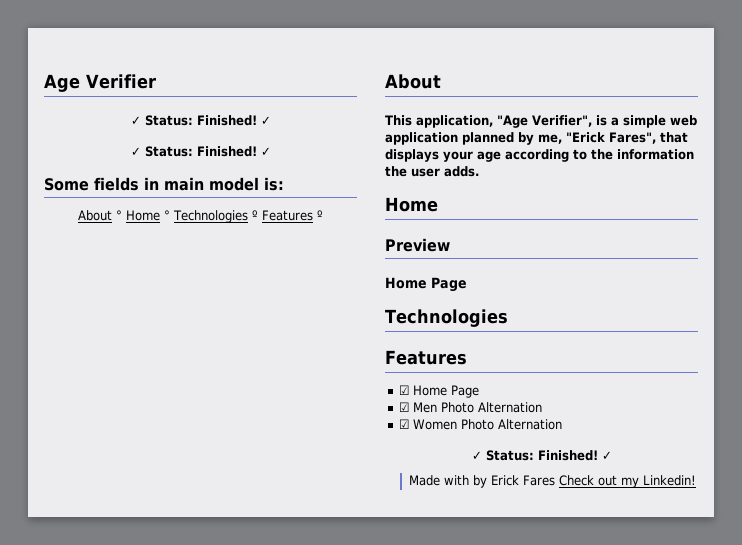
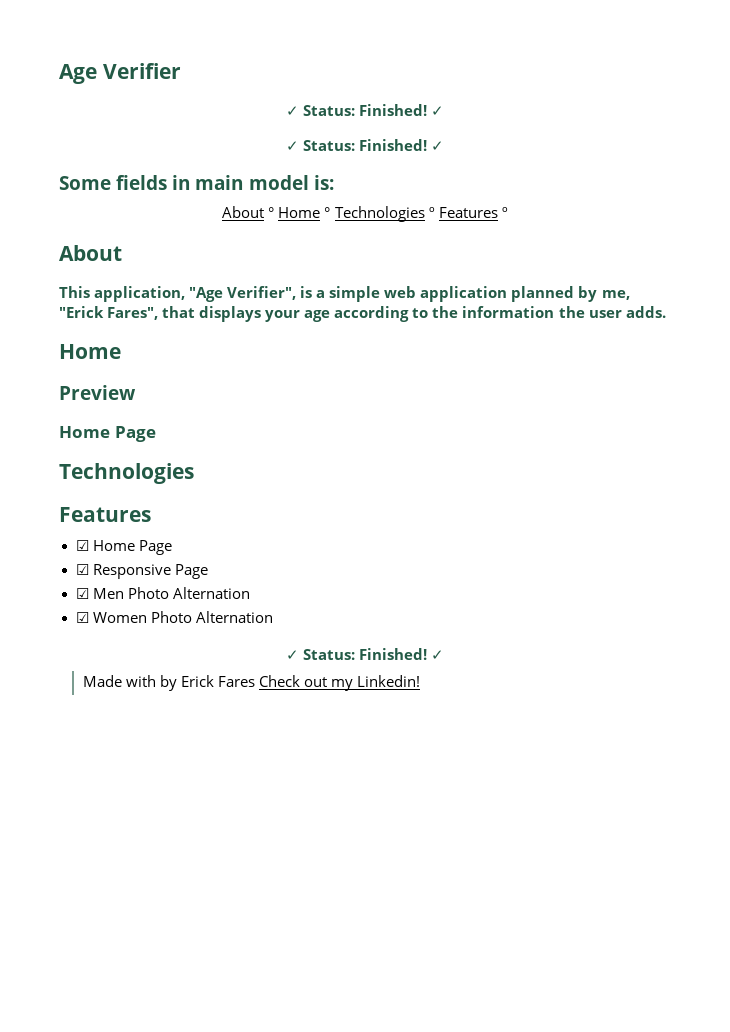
(479, 391) none -> [75,564,208,579] // ☑ Responsive Page

